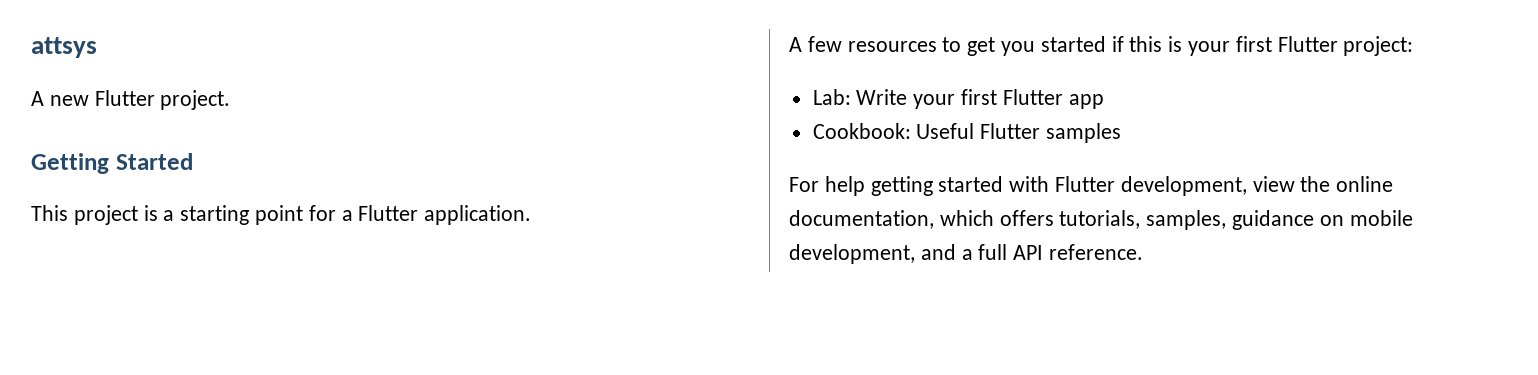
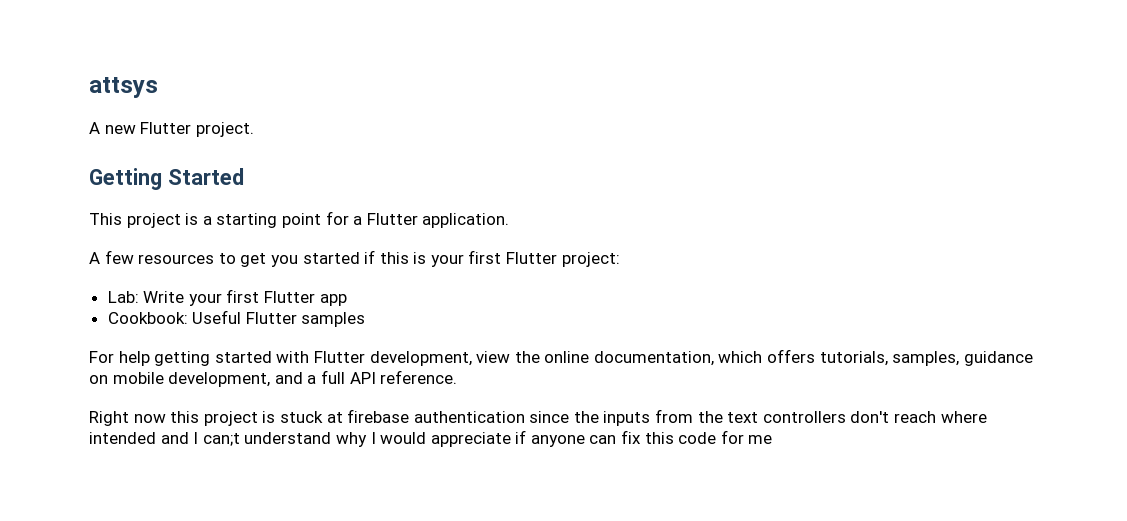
(1144, 252) none -> [89,409,987,426] [89,430,773,447] // Right now this project is stuck at firebase authentication since the inputs from the text controllers don't reach where intended and I can;t understand why I would appreciate if anyone can fix this code for me

